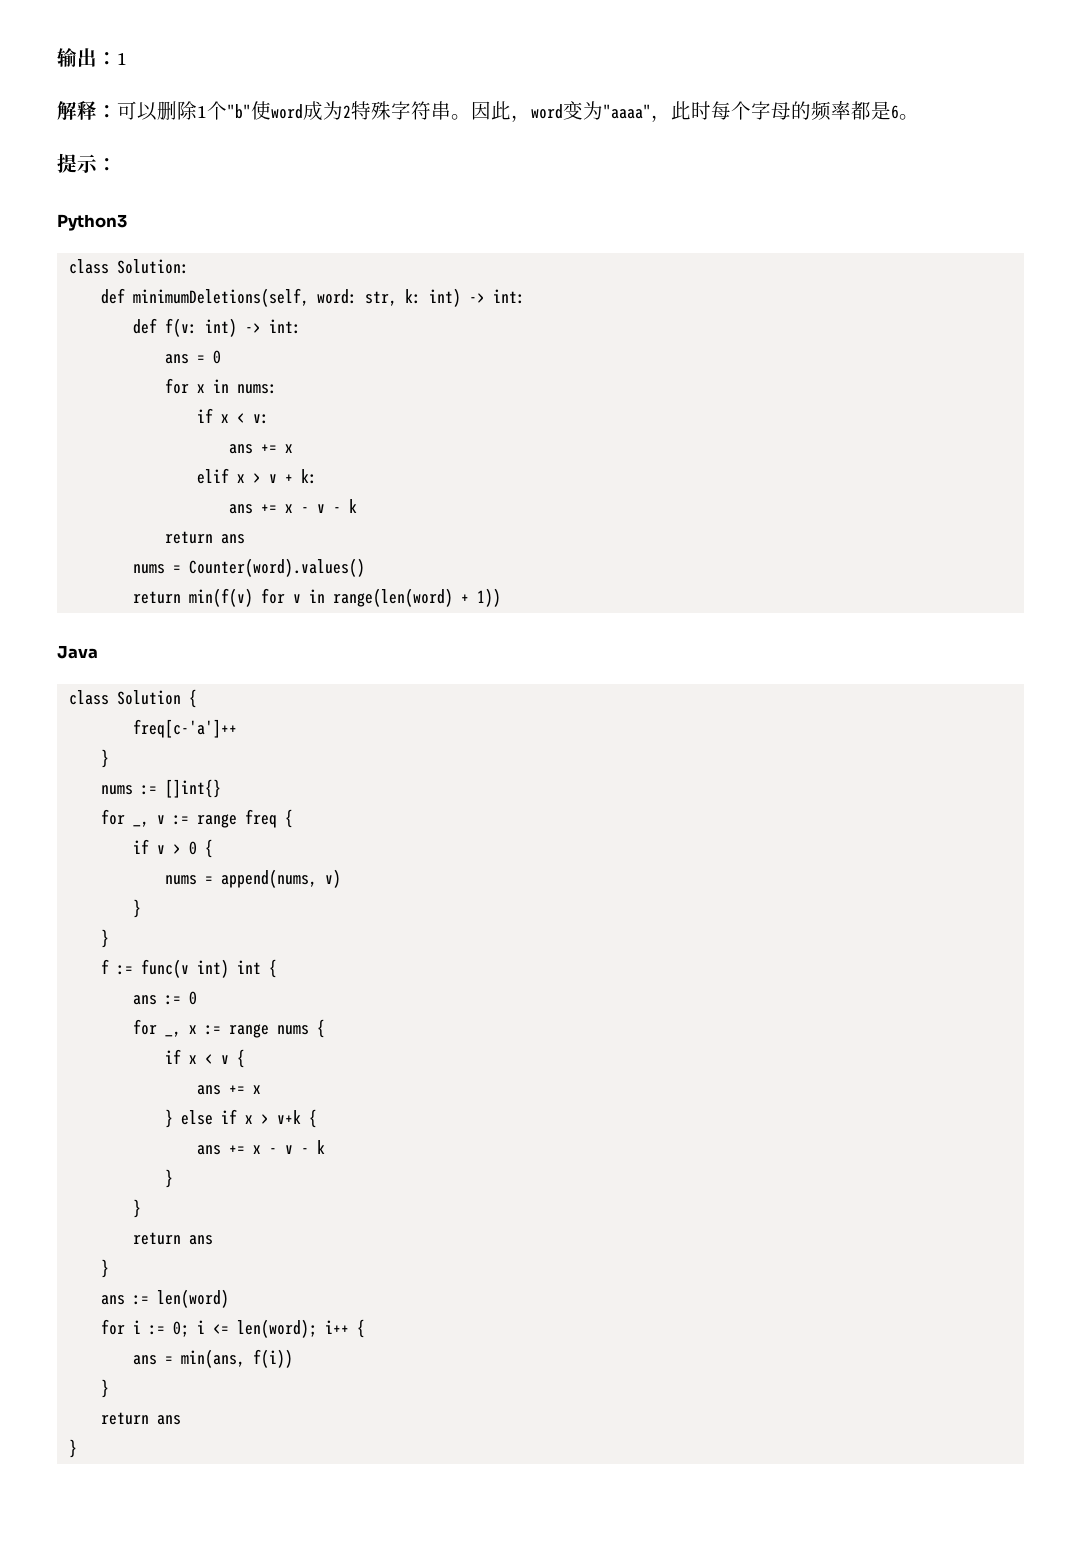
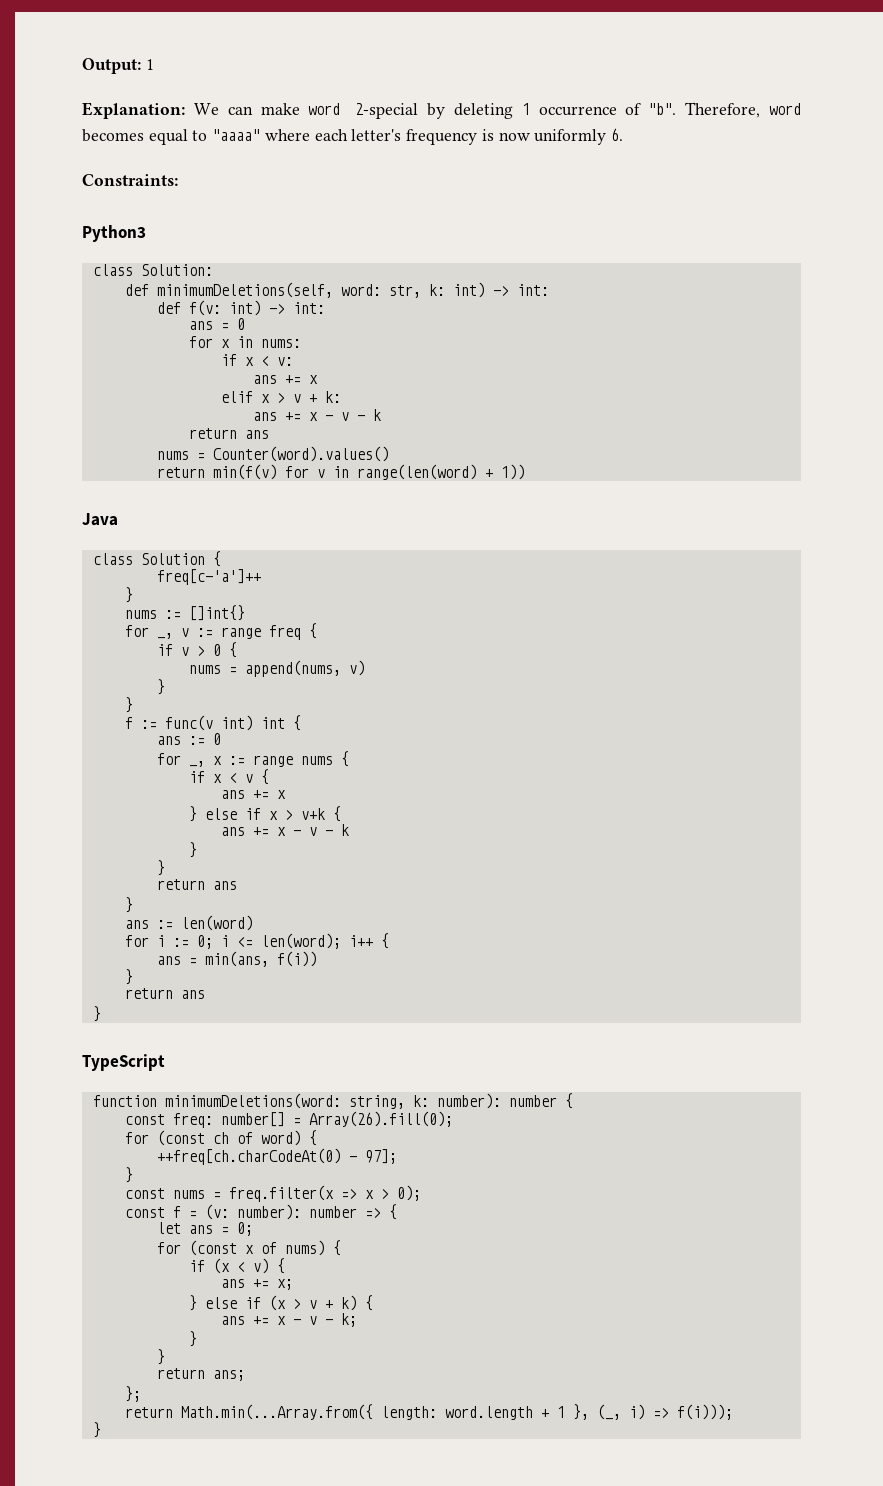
[57,47,117,67] 输出： -> [82,58,141,74] Output:
[57,101,919,122] [57,153,117,173] 解释：可以删除1个"b"使word成为2特殊字符串。因此，word变为"aaaa"，此时每个字母的频率都是6。 // 提示： -> [82,102,802,119] [82,128,623,145] [82,174,178,186] Explanation: We can make word 2-special by deleting 1 occurrence of "b". Therefore, word becomes equal to "aaaa" where each letter's frequency is now uniformly 6. // Constraints:
(77, 1448) none -> [82,1054,165,1071] [92,1093,573,1109] [124,1111,453,1128] [124,1130,317,1146] [156,1148,397,1165] [124,1167,133,1183] [124,1185,421,1202] [124,1204,397,1220] [156,1222,253,1236] [156,1240,341,1256] [188,1258,285,1274] [220,1279,293,1290] [188,1295,373,1311] [220,1313,357,1327] [188,1331,197,1347] [156,1349,165,1365] [156,1368,245,1381] [124,1386,141,1402] [124,1404,733,1420] [92,1422,101,1438] // TypeScript // function minimumDeletions(word: string, k: number): number { // const freq: number[] = Array(26).fill(0); // for (const ch of word) { // ++freq[ch.charCodeAt(0) - 97]; // } // const nums = freq.filter(x => x > 0); // const f = (v: number): number => { // let ans = 0; // for (const x of nums) { // if (x < v) { // ans += x; // } else if (x > v + k) { // ans += x - v - k; // } // } // return ans; // }; // return Math.min(...Array.from({ length: word.length + 1 }, (_, i) => f(i))); // }

